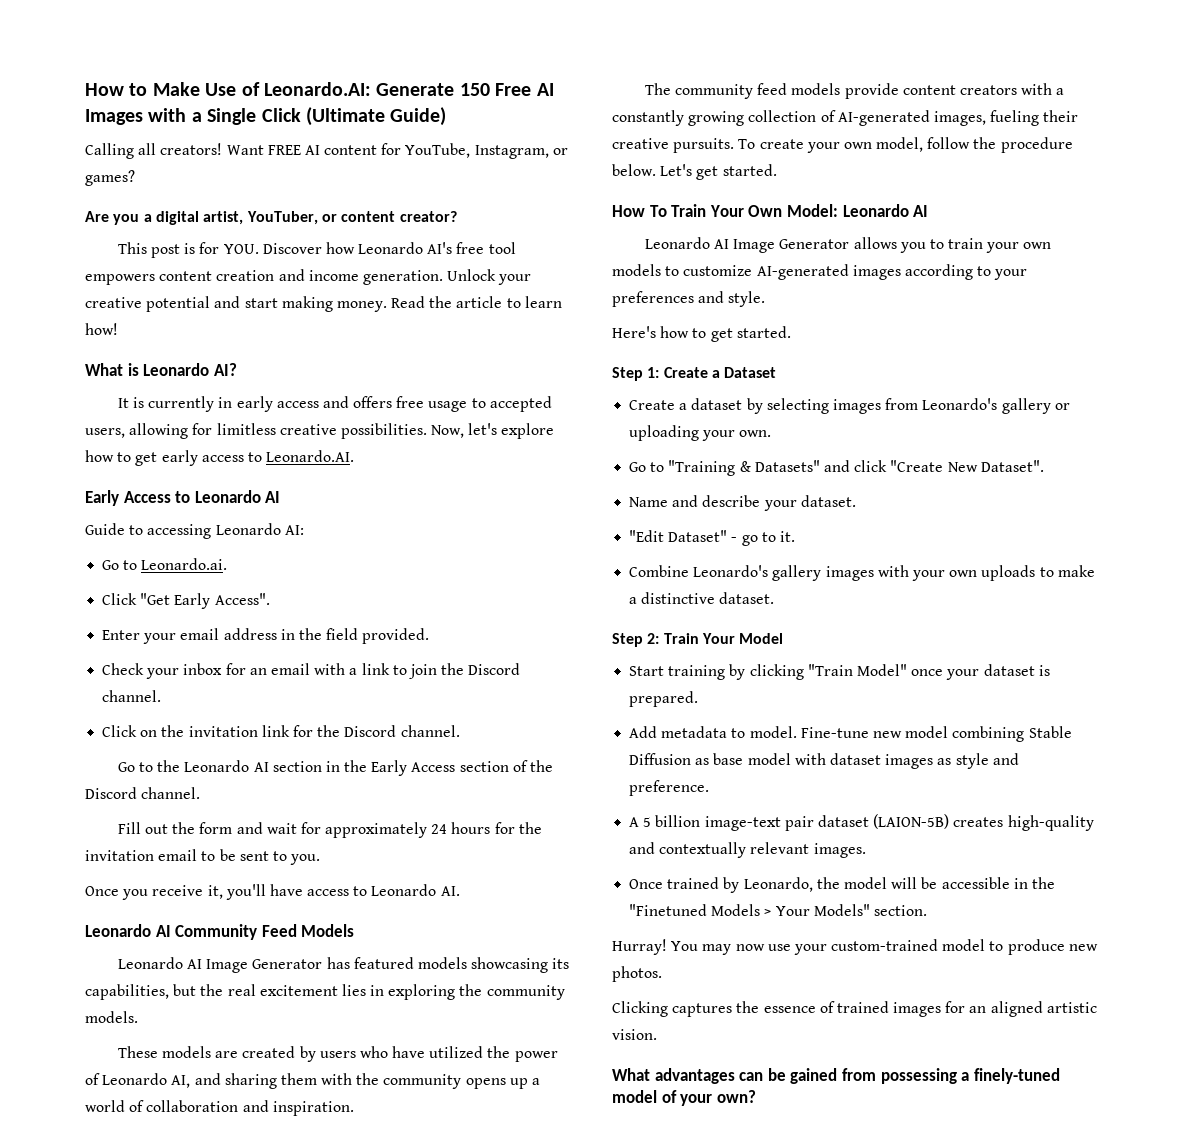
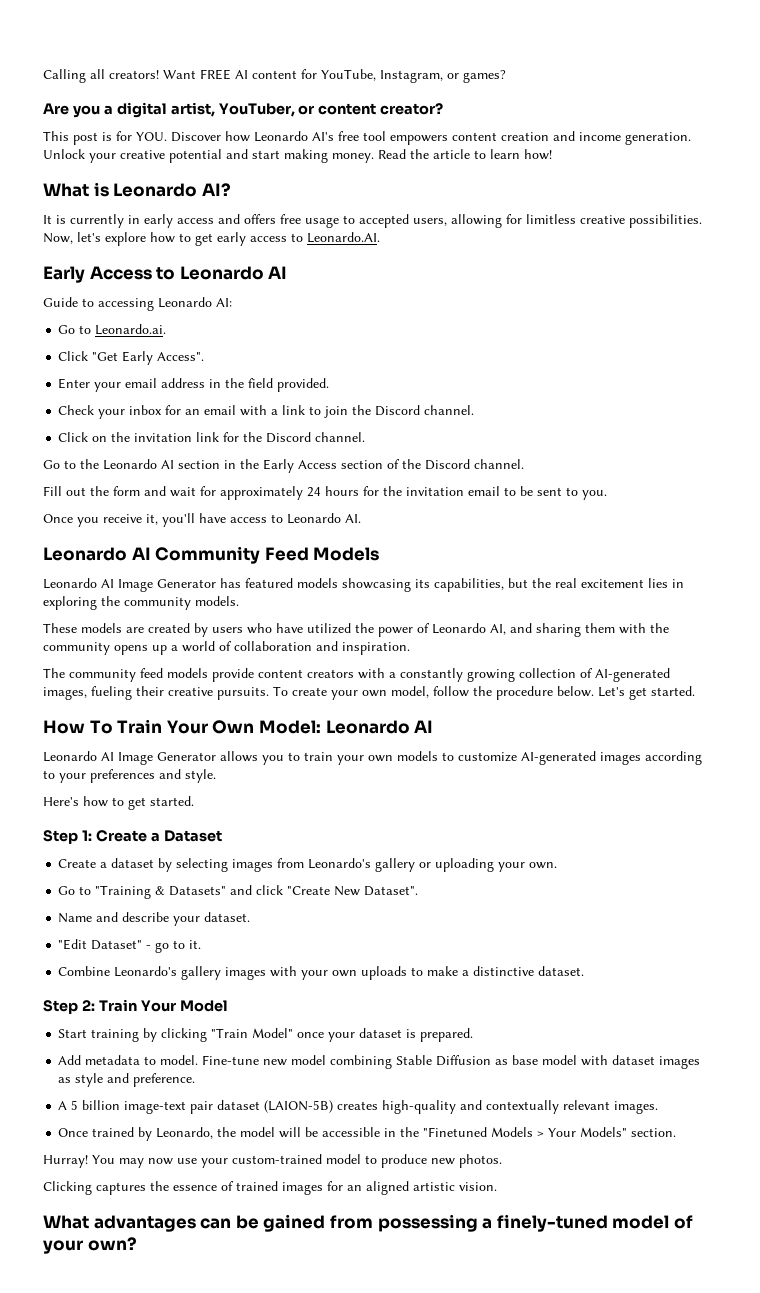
[85,82,554,96] [85,107,447,126] How to Make Use of Leonardo.AI: Generate 150 Free AI Images with a Single Click (Ultimate Guide) // -> (43, 76) none

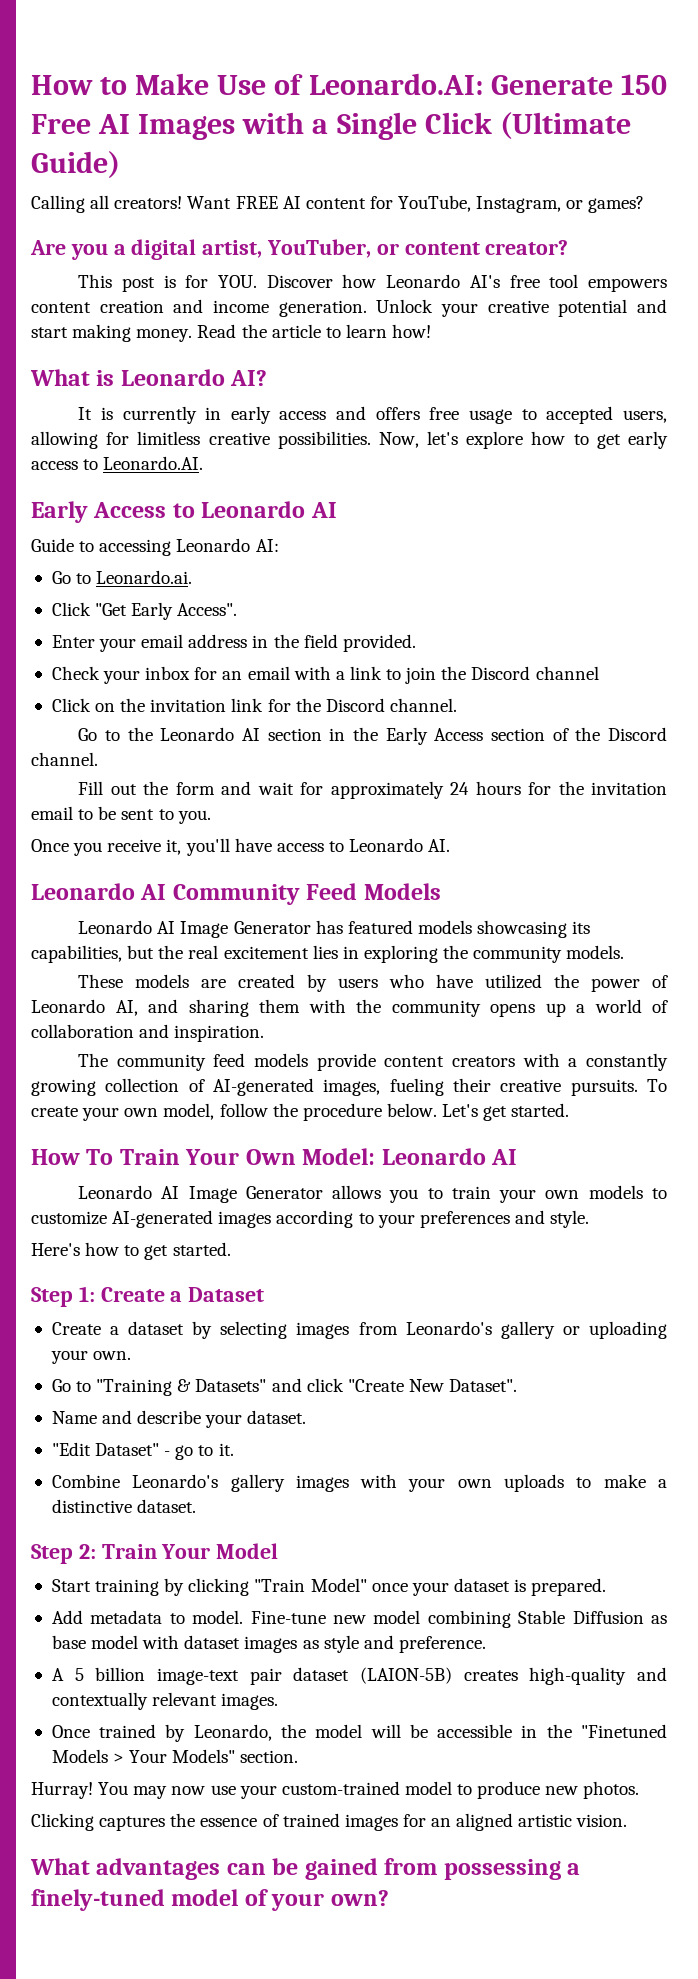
(43, 76) none -> [31,73,667,95] [31,112,631,140] [31,151,120,178] How to Make Use of Leonardo.AI: Generate 150 Free AI Images with a Single Click (Ultimate Guide) //
[424,405,475,415] channel. -> [535,666,599,680] channel

